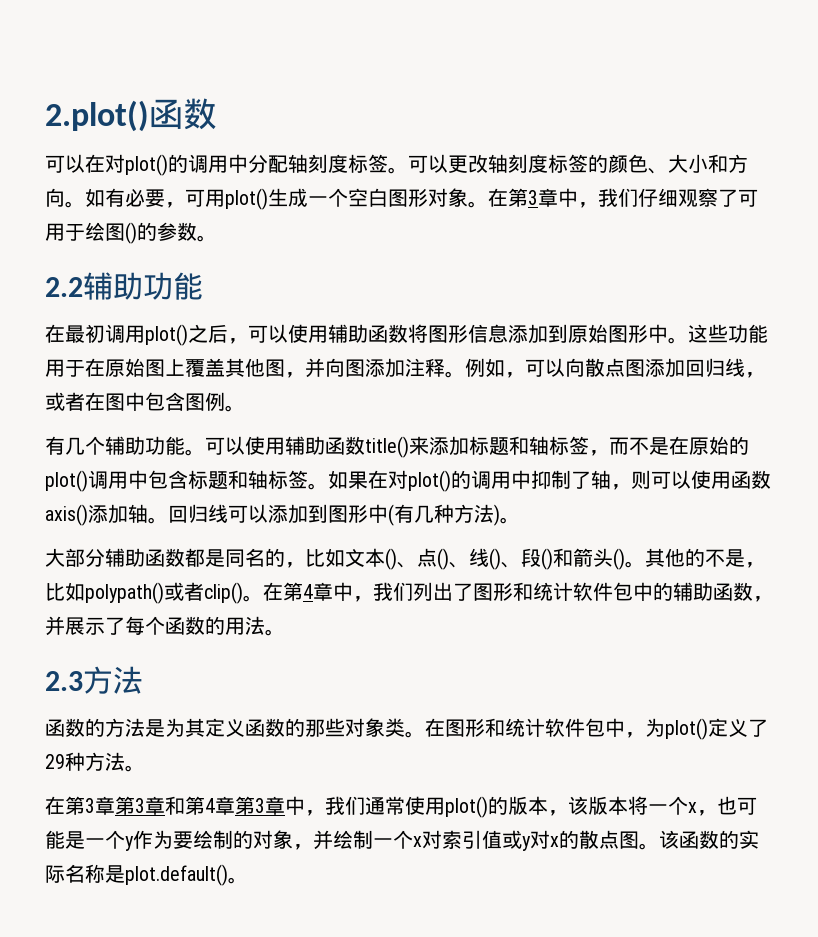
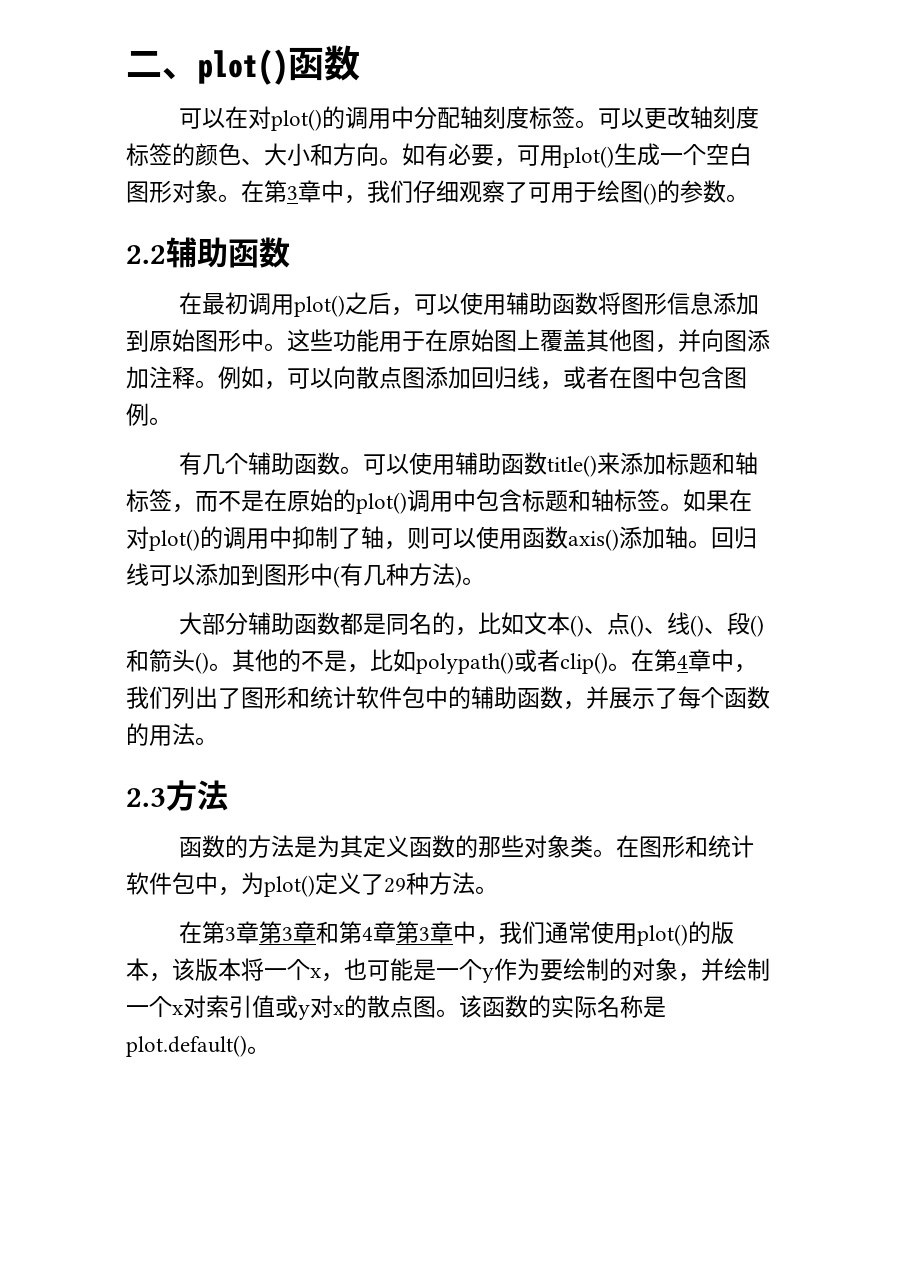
[45,100,149,132] 2.plot() -> [126,49,288,85] 二、plot()
[143,272,203,300] 功能 -> [228,237,290,268] 函数
[145,436,185,455] 功能 -> [294,452,341,475] 函数

